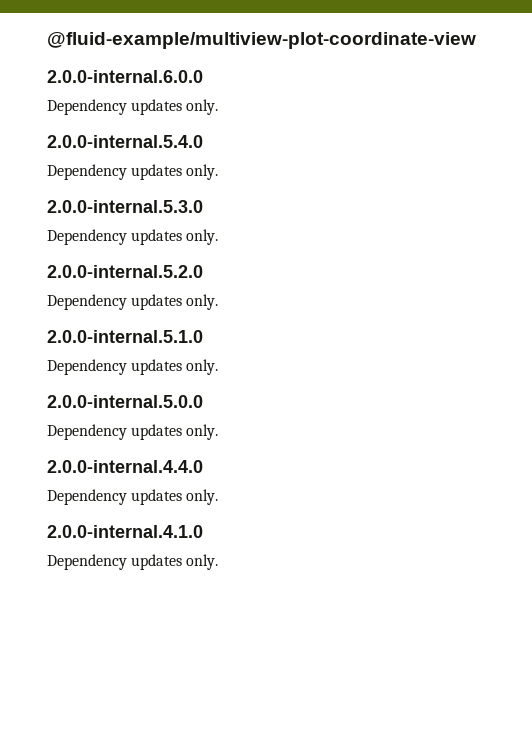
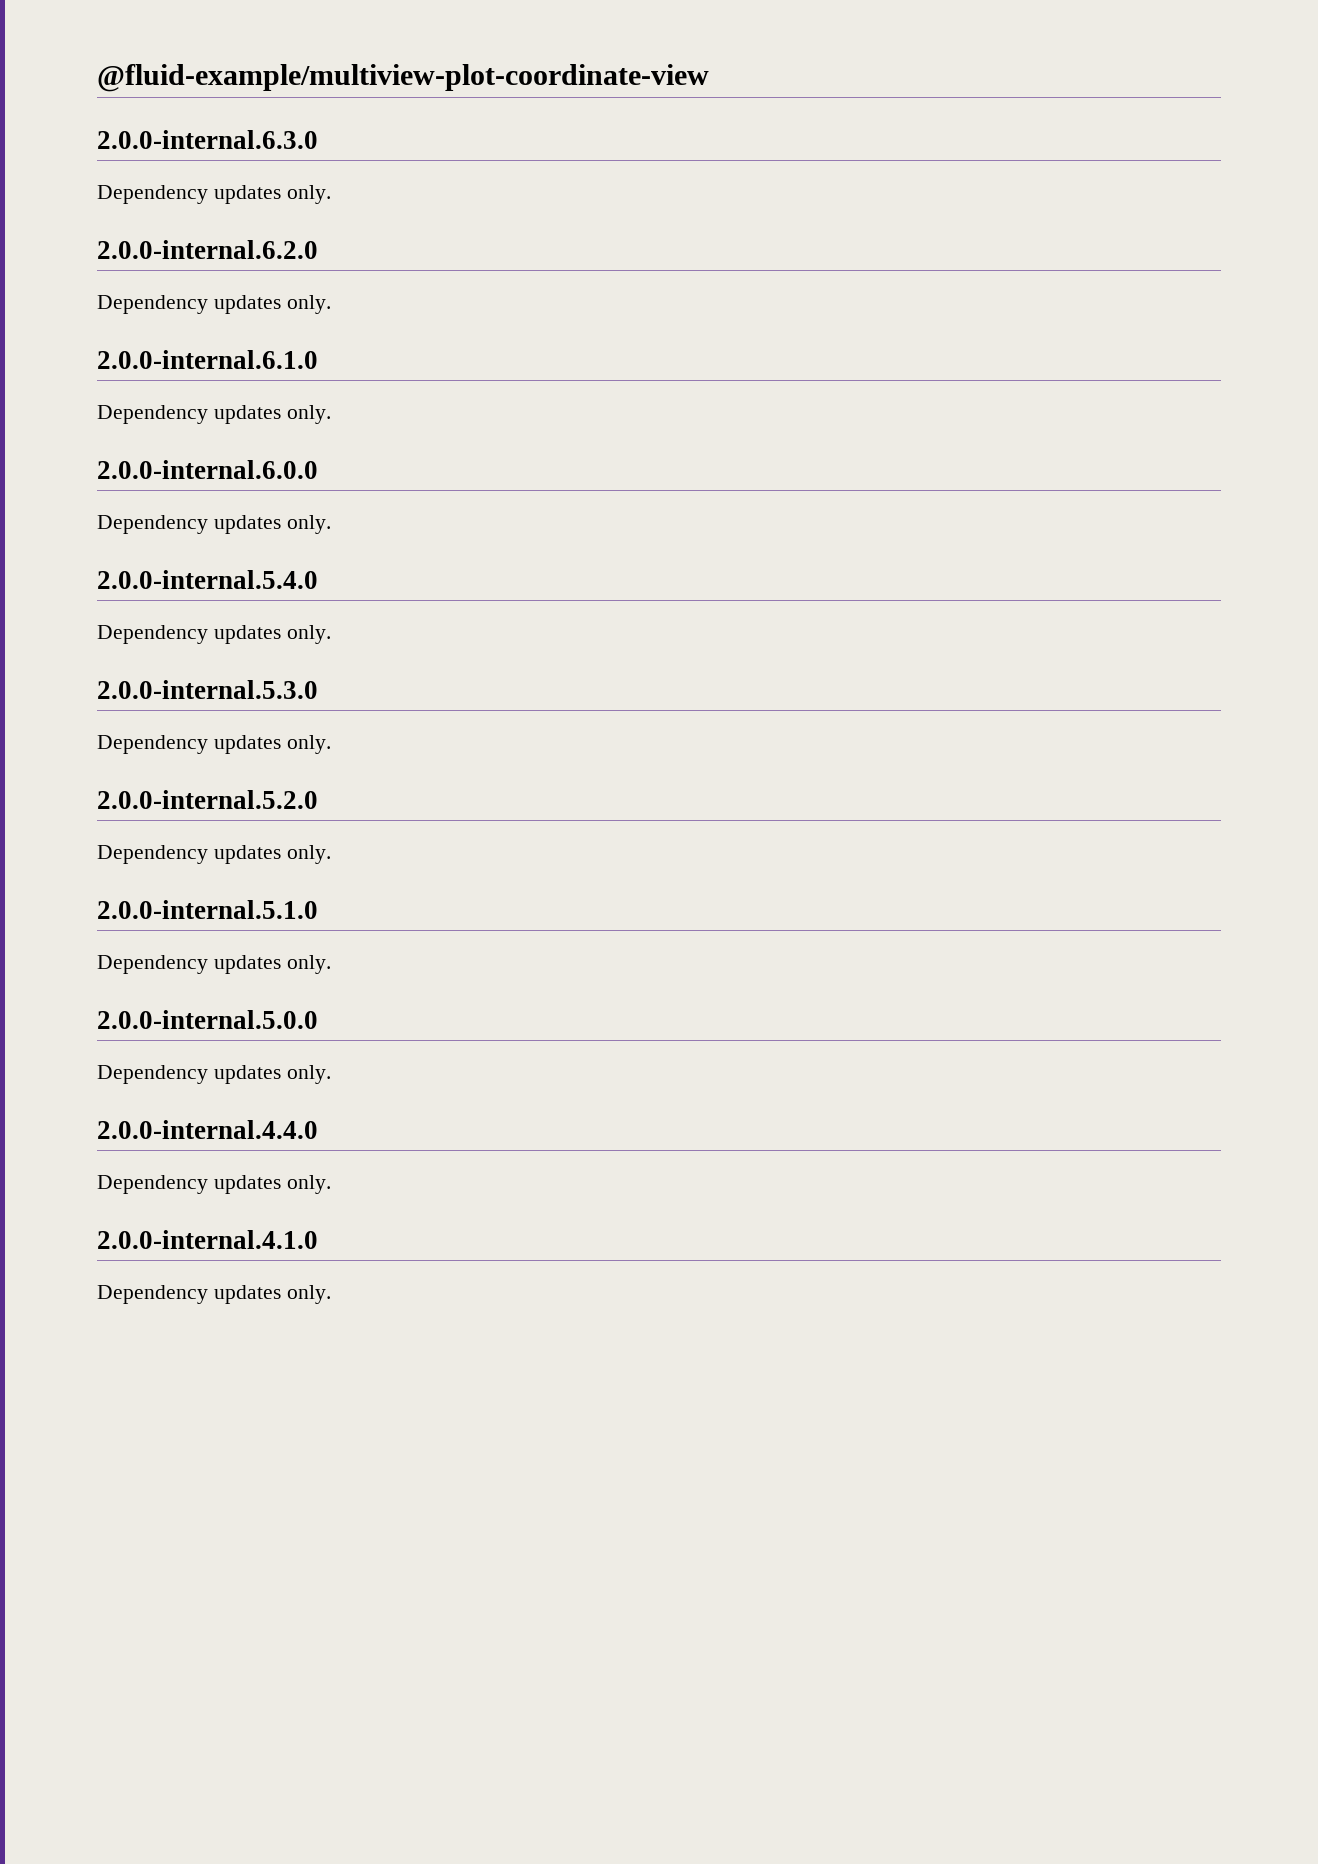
(476, 40) none -> [97,130,318,149] [97,185,331,204] [97,240,318,259] [97,295,331,314] [97,350,318,369] [97,405,331,424] // 2.0.0-internal.6.3.0 // Dependency updates only. // 2.0.0-internal.6.2.0 // Dependency updates only. // 2.0.0-internal.6.1.0 // Dependency updates only.

